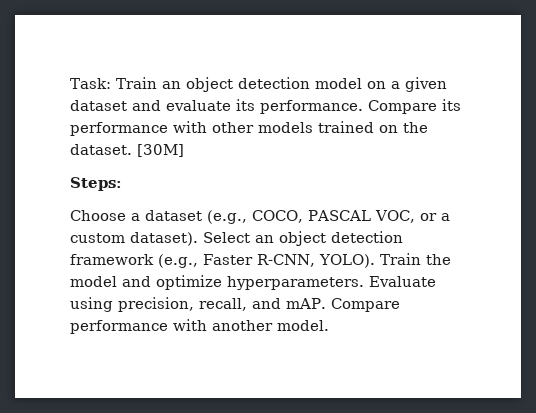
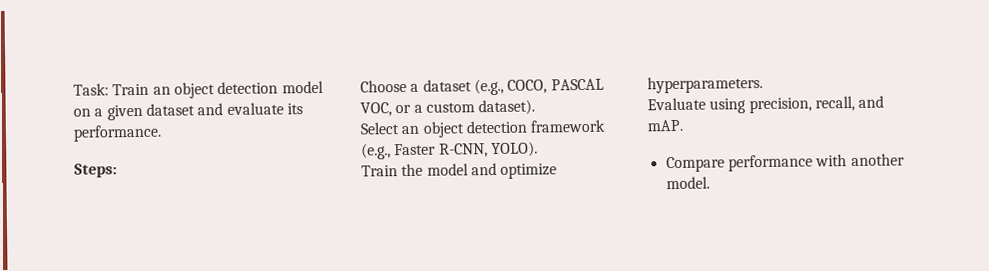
[368,99,461,114] [70,121,428,136] [70,144,184,157] Compare its performance with other models trained on the dataset. [30M] -> (162, 133) none
(198, 239) none -> (536, 107) //
(375, 261) none -> (538, 149) //
(364, 283) none -> (763, 85) //
(326, 303) none -> (683, 125) //

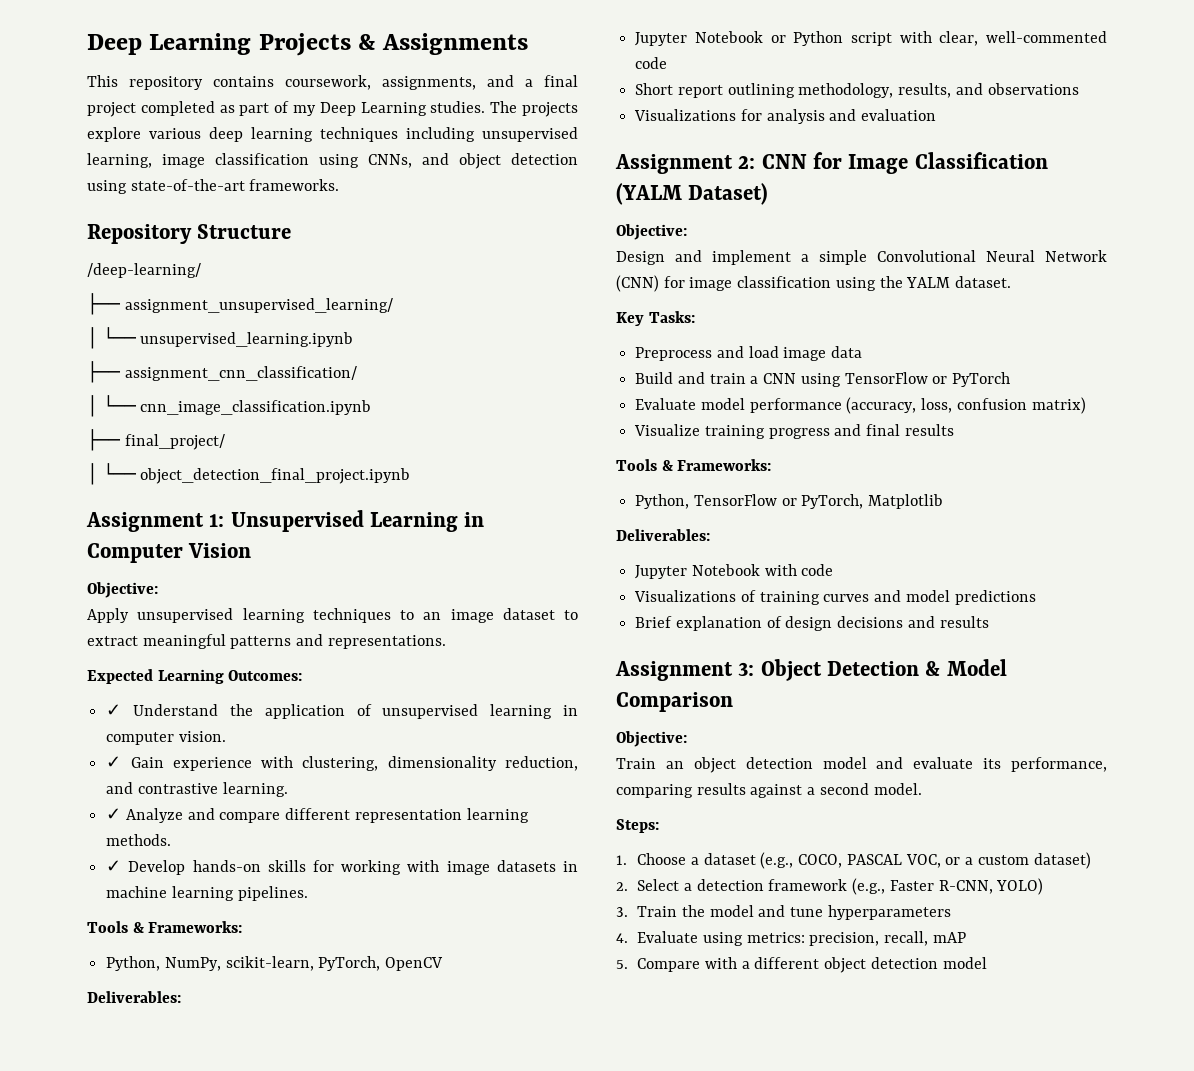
[73,83,109,96] Task: -> [87,33,528,56] [87,75,578,90] [87,101,579,117] [87,127,578,142] [87,153,578,169] [87,179,340,194] [87,224,292,244] [87,263,201,278] [87,293,393,315] [87,327,354,349] [87,361,357,383] [87,395,372,417] [87,429,225,451] [87,463,411,485] [86,510,485,532] [87,543,252,563] [87,582,158,598] [87,608,578,623] [87,634,446,649] [87,669,303,684] [106,704,578,719] [106,731,226,745] [106,756,579,771] [106,782,288,797] [106,808,529,823] [106,834,172,846] [106,860,579,875] [106,886,308,901] [87,921,243,933] [106,956,444,971] [87,991,181,1003] [635,31,1107,46] [635,57,668,69] [635,83,1079,98] [634,109,937,124] [615,152,1048,174] [616,183,769,205] [616,224,687,240] [616,250,1107,265] [616,275,1012,292] [616,311,695,326] [635,346,863,361] [635,372,1011,387] [635,397,1086,414] [634,424,954,439] [616,459,772,471] [635,494,944,509] [616,529,710,541] [635,564,834,579] [634,590,1036,605] [635,616,989,631] [615,659,1007,681] [616,692,733,712] [616,731,687,747] Deep Learning Projects & Assignments // This repository contains coursework, assignments, and a final project completed as part of my Deep Learning studies. The projects explore various deep learning techniques including unsupervised learning, image classification using CNNs, and object detection using state-of-the-art frameworks. // Repository Structure // /deep-learning/ // ├── assignment_unsupervised_learning/ // │ └── unsupervised_learning.ipynb // ├── assignment_cnn_classification/ // │ └── cnn_image_classification.ipynb // ├── final_project/ // │ └── object_detection_final_project.ipynb // Assignment 1: Unsupervised Learning in Computer Vision // Objective: // Apply unsupervised learning techniques to an image dataset to extract meaningful patterns and representations. // Expected Learning Outcomes: // ✓ Understand the application of unsupervised learning in computer vision. // ✓ Gain experience with clustering, dimensionality reduction, and contrastive learning. // ✓ Analyze and compare different representation learning methods. // ✓ Develop hands-on skills for working with image datasets in machine learning pipelines. // Tools & Frameworks: // Python, NumPy, scikit-learn, PyTorch, OpenCV // Deliverables: // Jupyter Notebook or Python script with clear, well-commented code // Short report outlining methodology, results, and observations // Visualizations for analysis and evaluation // Assignment 2: CNN for Image Classification (YALM Dataset) // Objective: // Design and implement a simple Convolutional Neural Network (CNN) for image classification using the YALM dataset. // Key Tasks: // Preprocess and load image data // Build and train a CNN using TensorFlow or PyTorch // Evaluate model performance (accuracy, loss, confusion matrix) // Visualize training progress and final results // Tools & Frameworks: // Python, TensorFlow or PyTorch, Matplotlib // Deliverables: // Jupyter Notebook with code // Visualizations of training curves and model predictions // Brief explanation of design decisions and results // Assignment 3: Object Detection & Model Comparison // Objective: //
[73,102,303,121] [73,124,162,142] on a given dataset and evaluate its performance. -> [876,757,1107,772] [616,783,922,798] and evaluate its performance, comparing results against a second model.
(117, 170) none -> [616,855,627,865] 1.
[478,99,536,116] [360,121,465,138] dataset). // Select an object -> [1033,852,1091,869] [616,879,692,891] dataset) // 2. Select a
[490,141,538,158] YOLO). // -> [996,878,1044,895] [616,907,628,917] YOLO) // 3.
[500,163,558,179] [647,76,763,94] optimize hyperparameters. // -> [790,905,951,920] [616,933,628,943] tune hyperparameters // 4.
(747, 106) none -> [746,932,805,943] metrics:
[858,95,885,108] [647,119,683,132] [665,153,905,173] [665,176,710,190] and mAP. // Compare performance with another model. -> [932,932,966,943] [616,957,987,973] mAP // 5. Compare with a different object detection model

